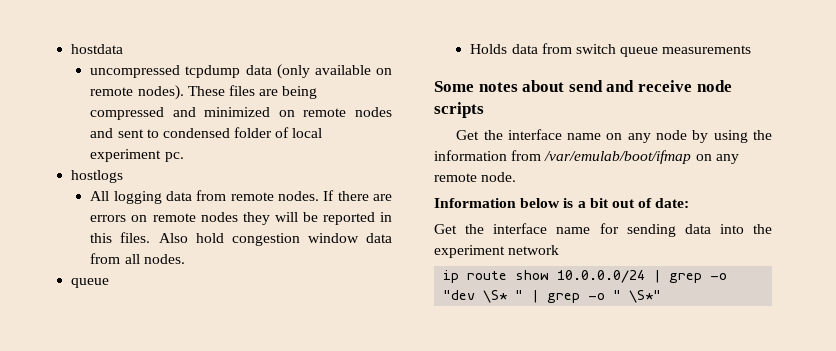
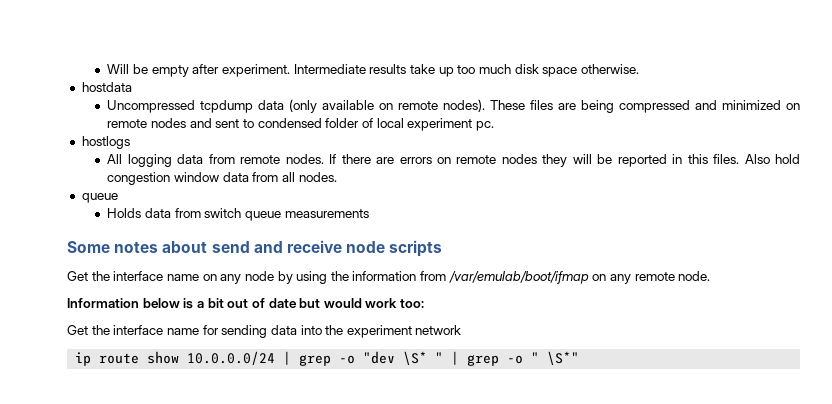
(71, 49) none -> [107,64,639,77] Will be empty after experiment. Intermediate results take up too much disk space otherwise. //
[90,65,181,78] uncompressed -> [107,100,196,113] Uncompressed
[655,198,690,208] date: -> [268,298,425,308] date but would work too:

